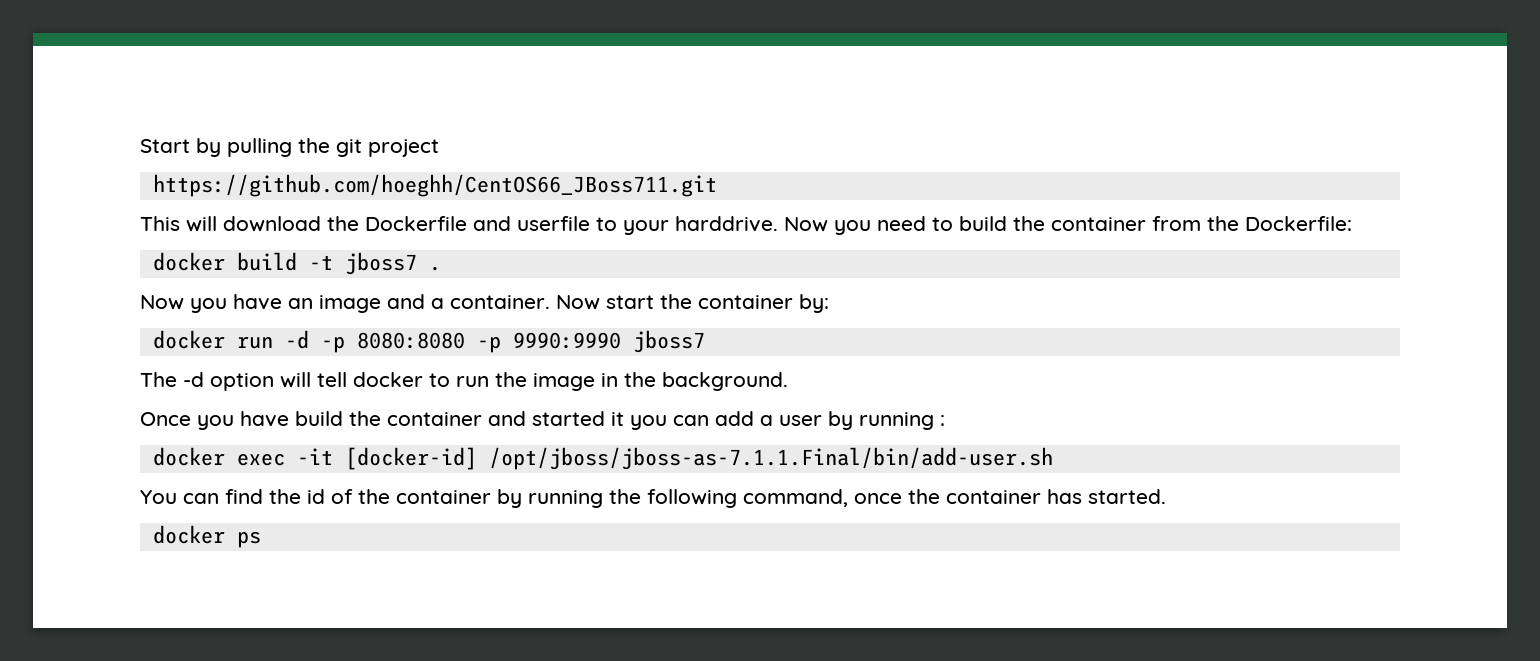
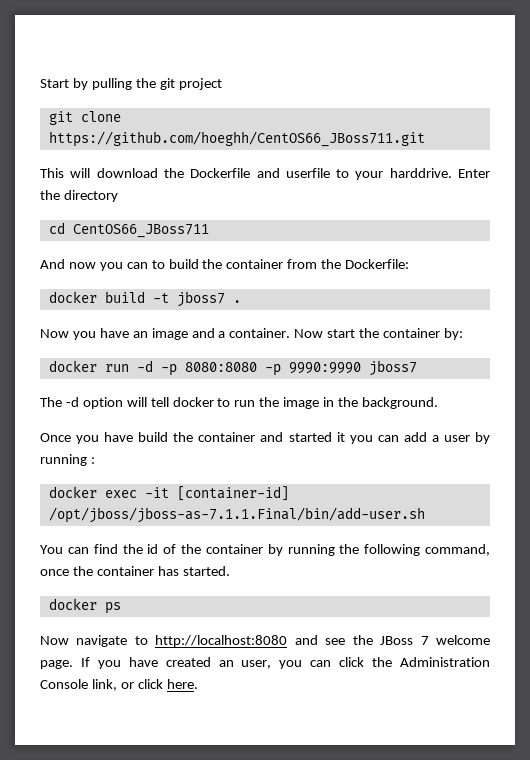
(439, 148) none -> [48,111,121,125] git clone
[784,216,926,235] Now you need -> [458,169,491,178] [40,190,118,202] [48,222,209,238] [40,259,148,271] Enter the directory // cd CentOS66_JBoss711 // And now you can
[344,447,477,470] [docker-id] -> [176,486,289,501] [container-id]
(261, 539) none -> [40,635,491,647] [40,657,491,669] [40,679,198,691] // Now navigate to http://localhost:8080 and see the JBoss 7 welcome page. If you have created an user, you can click the Administration Console link, or click here.

